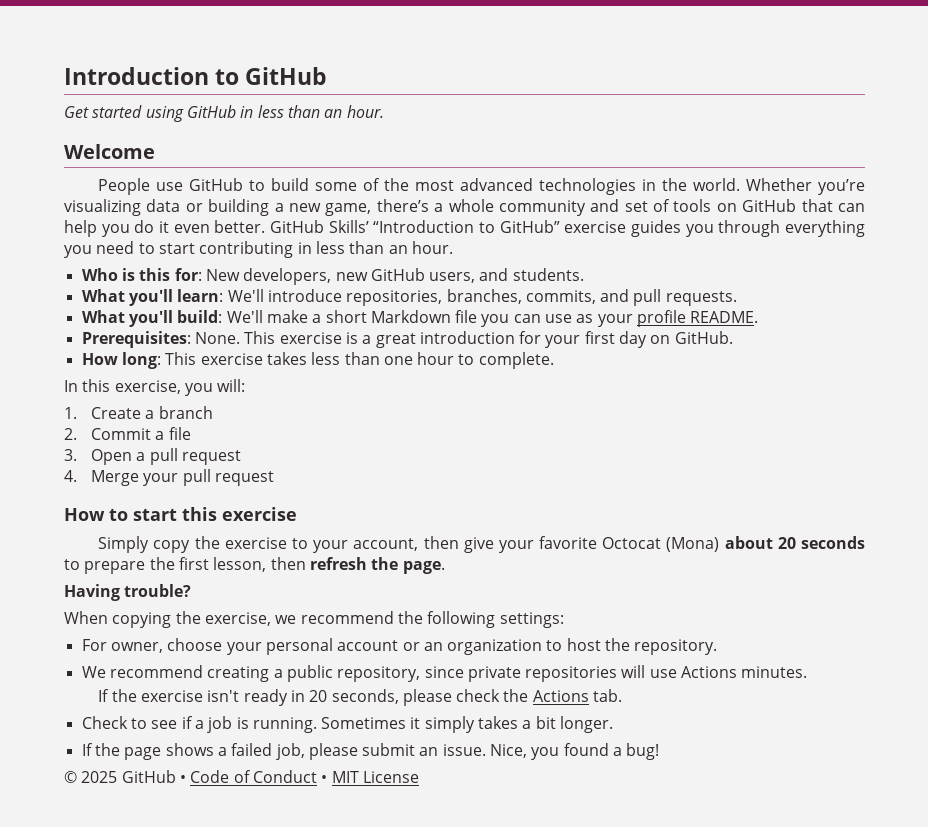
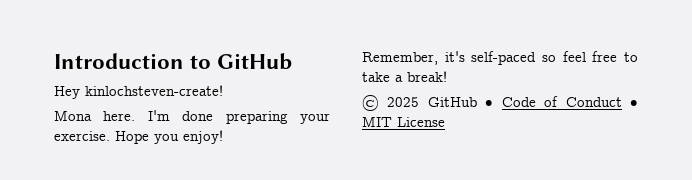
[64,105,384,122] [64,144,155,159] [98,178,866,195] [64,199,866,216] [64,220,865,237] [64,241,453,258] [81,268,584,285] [81,289,737,306] [81,310,759,327] [81,331,733,348] [81,352,554,369] [64,379,246,396] [64,406,213,419] [64,427,191,440] [64,448,241,465] [64,469,274,486] [64,507,297,521] [98,536,866,553] [64,557,445,574] [64,584,192,601] [64,611,564,628] [81,638,718,655] [81,665,808,682] [98,689,623,706] [81,716,614,733] [81,743,660,760] Get started using GitHub in less than an hour. // Welcome // People use GitHub to build some of the most advanced technologies in the world. Whether you’re visualizing data or building a new game, there’s a whole community and set of tools on GitHub that can help you do it even better. GitHub Skills’ “Introduction to GitHub” exercise guides you through everything you need to start contributing in less than an hour. // Who is this for: New developers, new GitHub users, and students. // What you'll learn: We'll introduce repositories, branches, commits, and pull requests. // What you'll build: We'll make a short Markdown file you can use as your profile README. // Prerequisites: None. This exercise is a great introduction for your first day on GitHub. // How long: This exercise takes less than one hour to complete. // In this exercise, you will: // 1. Create a branch // 2. Commit a file // 3. Open a pull request // 4. Merge your pull request // How to start this exercise // Simply copy the exercise to your account, then give your favorite Octocat (Mona) about 20 seconds to prepare the first lesson, then refresh the page. // Having trouble? // When copying the exercise, we recommend the following settings: // For owner, choose your personal account or an organization to host the repository. // We recommend creating a public repository, since private repositories will use Actions minutes. // If the exercise isn't ready in 20 seconds, please check the Actions tab. // Check to see if a job is running. Sometimes it simply takes a bit longer. // If the page shows a failed job, please submit an issue. Nice, you found a bug! -> [54,85,223,99] [54,110,330,124] [54,130,223,144] [362,51,638,65] [362,71,447,82] Hey kinlochsteven-create! // Mona here. I'm done preparing your exercise. Hope you enjoy! // Remember, it's self-paced so feel free to take a break!

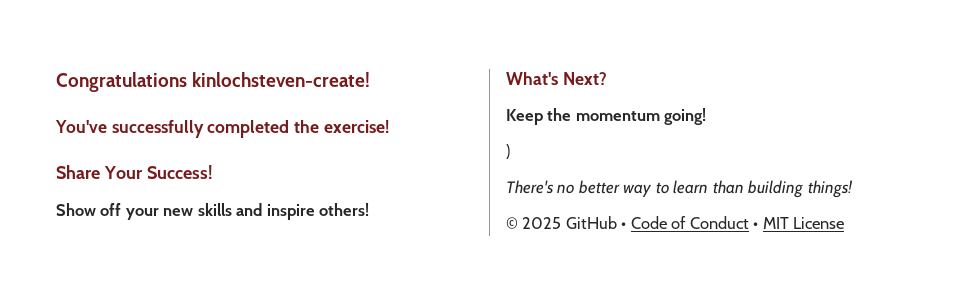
[54,53,293,70] [54,85,223,99] [54,110,330,124] [54,130,223,144] [362,51,638,65] [362,71,447,82] Introduction to GitHub // Hey kinlochsteven-create! // Mona here. I'm done preparing your exercise. Hope you enjoy! // Remember, it's self-paced so feel free to take a break! -> [56,72,371,92] [55,120,389,138] [56,165,213,179] [56,203,370,220] [506,72,607,85] [506,108,707,125] [506,144,510,159] [506,180,853,198] Congratulations kinlochsteven-create! // You've successfully completed the exercise! // Share Your Success! // Show off your new skills and inspire others! // What's Next? // Keep the momentum going! // ) // There's no better way to learn than building things!

